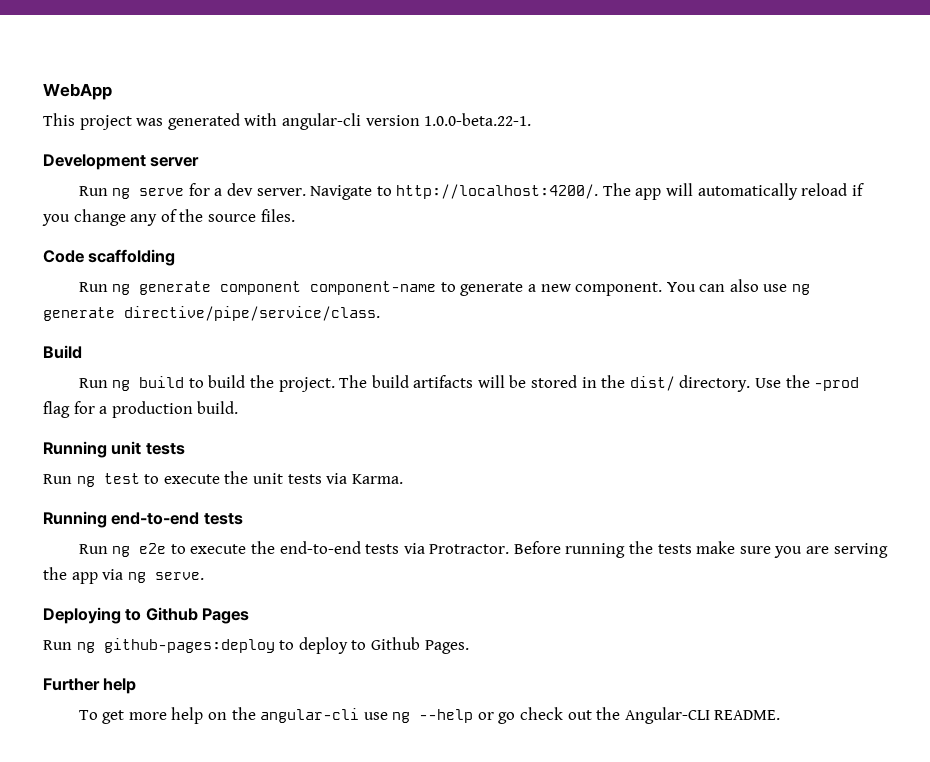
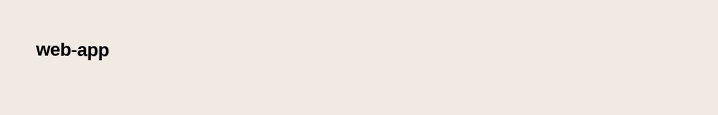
[43,83,112,100] [43,113,532,130] [43,154,200,170] [78,183,864,200] [42,209,295,226] [43,249,176,266] [78,279,811,296] [43,306,380,321] [43,345,82,359] [78,375,860,392] [43,401,239,418] [43,441,185,458] [43,471,403,487] [43,511,243,528] [78,541,888,558] [43,567,204,584] [43,607,250,624] [43,637,469,654] [43,678,137,694] [78,707,781,724] WebApp // This project was generated with angular-cli version 1.0.0-beta.22-1. // Development server // Run ng serve for a dev server. Navigate to http://localhost:4200/. The app will automatically reload if you change any of the source files. // Code scaffolding // Run ng generate component component-name to generate a new component. You can also use ng generate directive/pipe/service/class. // Build // Run ng build to build the project. The build artifacts will be stored in the dist/ directory. Use the -prod flag for a production build. // Running unit tests // Run ng test to execute the unit tests via Karma. // Running end-to-end tests // Run ng e2e to execute the end-to-end tests via Protractor. Before running the tests make sure you are serving the app via ng serve. // Deploying to Github Pages // Run ng github-pages:deploy to deploy to Github Pages. // Further help // To get more help on the angular-cli use ng --help or go check out the Angular-CLI README. -> [34,42,110,61] web-app

